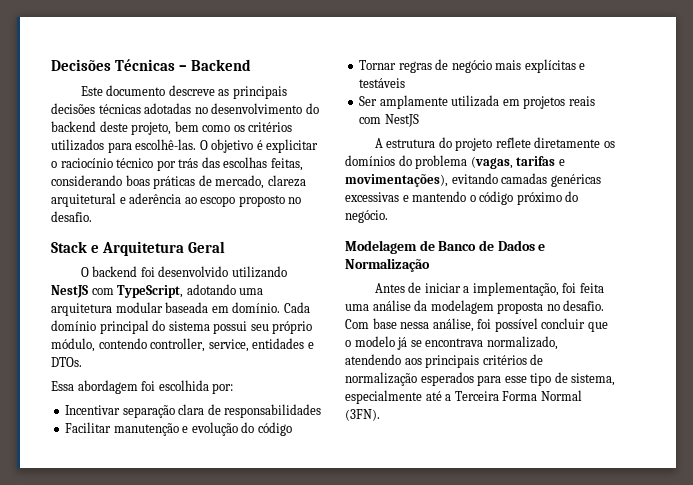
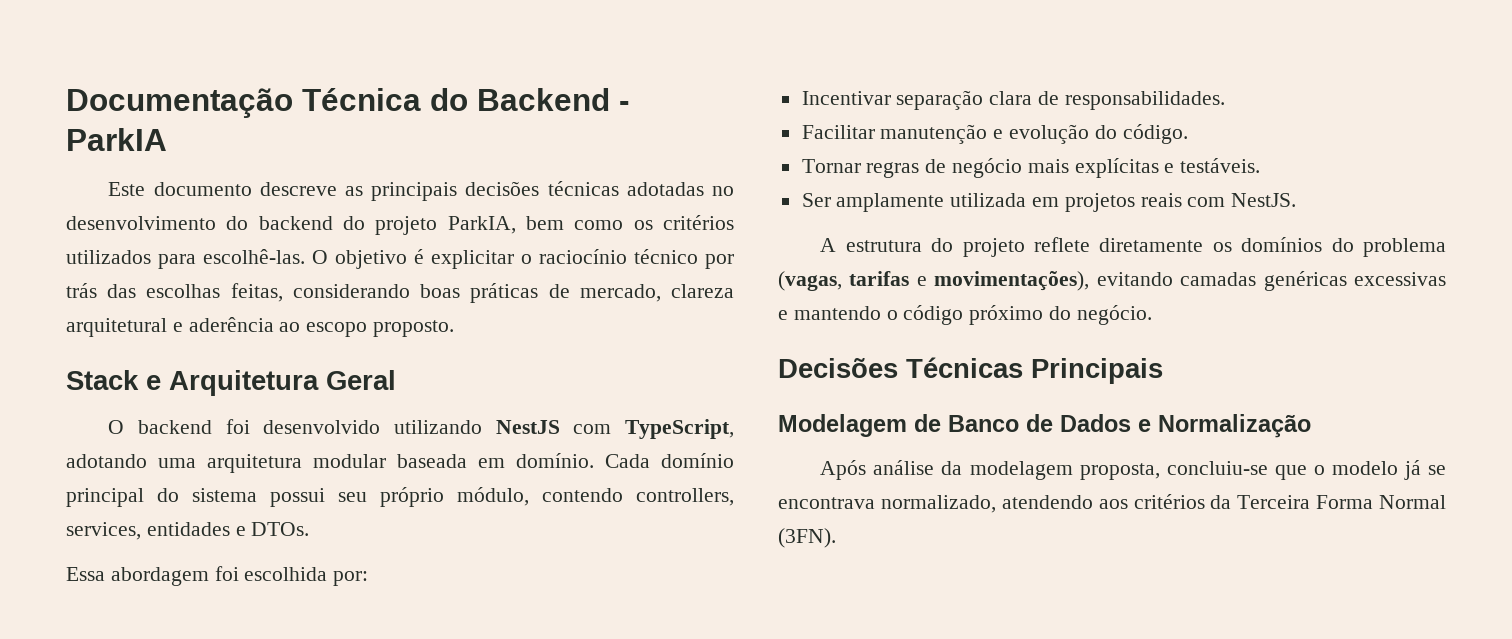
[51,59,252,71] Decisões Técnicas – Backend -> [66,88,629,118] [66,128,167,151] Documentação Técnica do Backend - ParkIA
[99,121,172,135] deste projeto, -> [343,216,516,235] do projeto ParkIA,
[238,195,302,207] [51,211,92,222] proposto no desafio. -> [373,320,455,337] proposto.
[150,338,249,352] controller, service, -> [636,488,734,506] [66,522,141,540] controllers, services,
[224,404,322,418] responsabilidades -> [1064,91,1225,110] responsabilidades.
[257,422,292,436] código -> [1122,124,1188,144] código.
[359,78,406,88] testáveis -> [1180,158,1261,173] testáveis.
[384,114,419,127] NestJS -> [1231,193,1297,207] NestJS.
(388, 216) none -> [778,357,1163,384] // Decisões Técnicas Principais
[374,282,604,296] [345,300,605,314] [345,318,586,332] Antes de iniciar a implementação, foi feita uma análise da modelagem proposta no desafio. Com base nessa análise, foi possível concluir -> [820,460,1268,480] Após análise da modelagem proposta, concluiu-se
[425,354,544,368] [345,372,616,386] [345,390,452,404] principais critérios de normalização esperados para esse tipo de sistema, especialmente até a -> [1133,494,1232,509] critérios da

